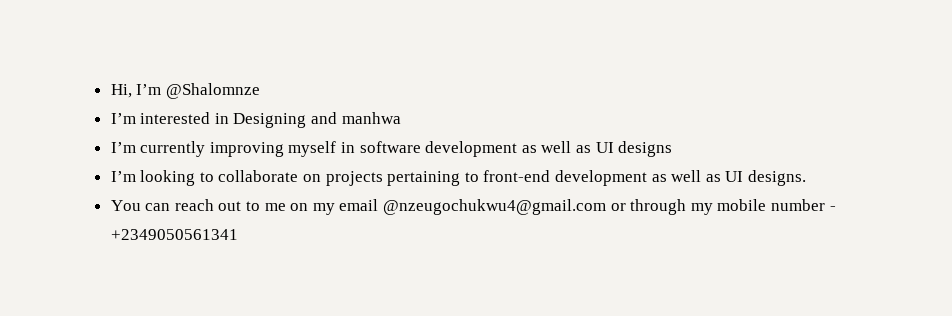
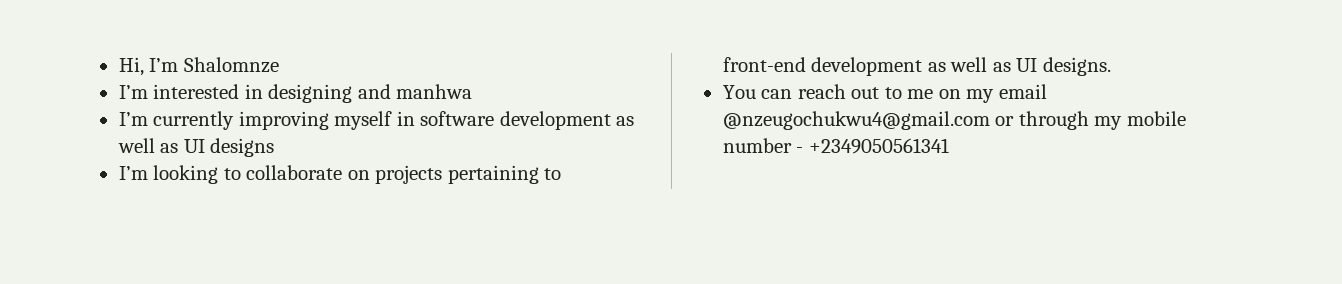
[165,83,260,99] @Shalomnze -> [183,57,279,73] Shalomnze
[233,113,307,128] Designing -> [268,84,353,103] designing

